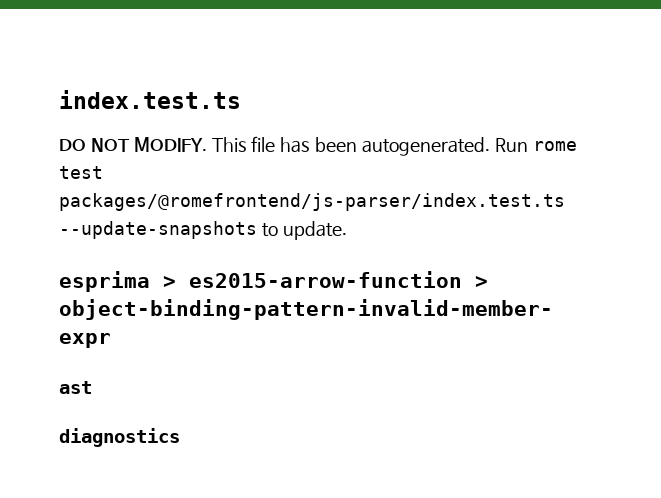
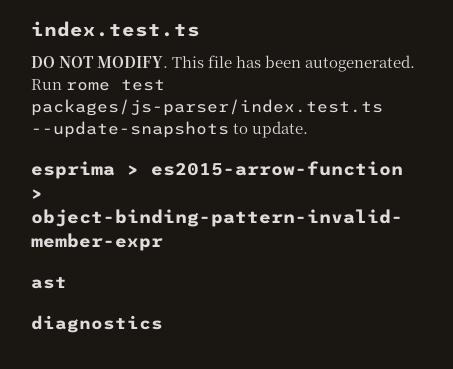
[59,193,565,211] packages/@romefrontend/js-parser/index.test.ts -> [31,99,383,116] packages/js-parser/index.test.ts

